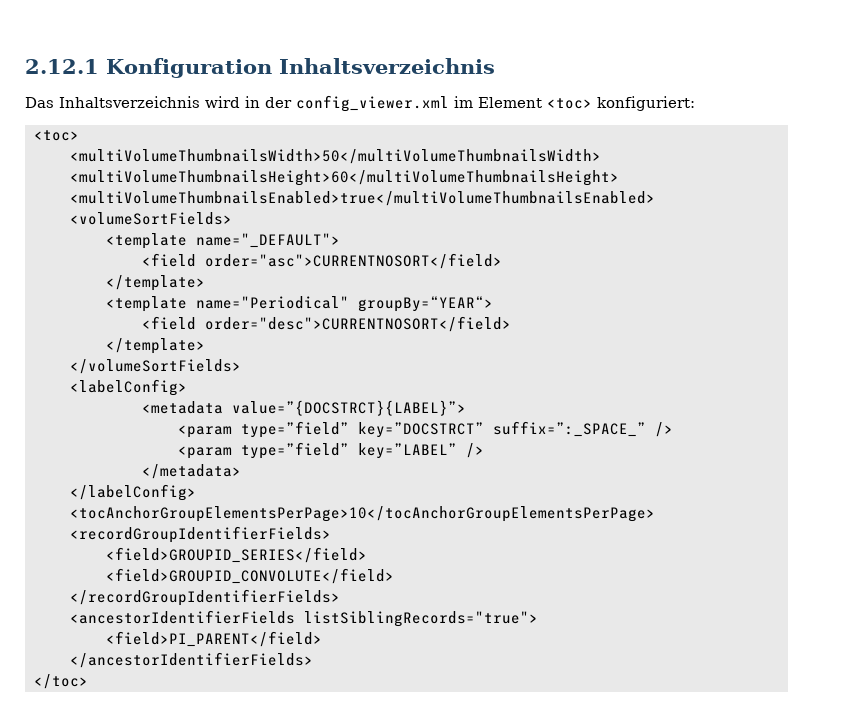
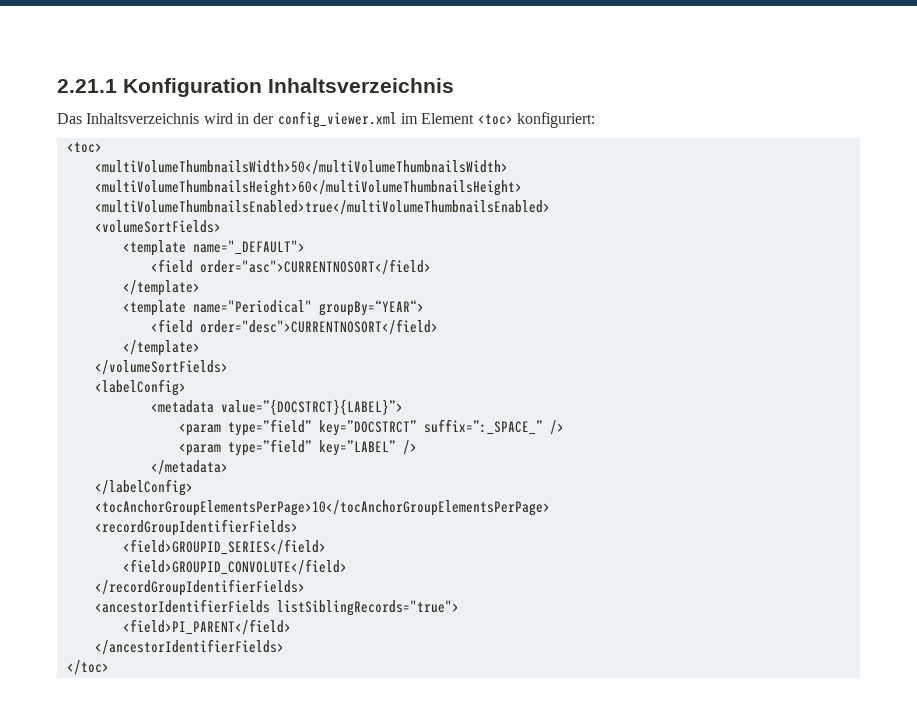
[25,59,99,74] 2.12.1 -> [57,79,117,93] 2.21.1

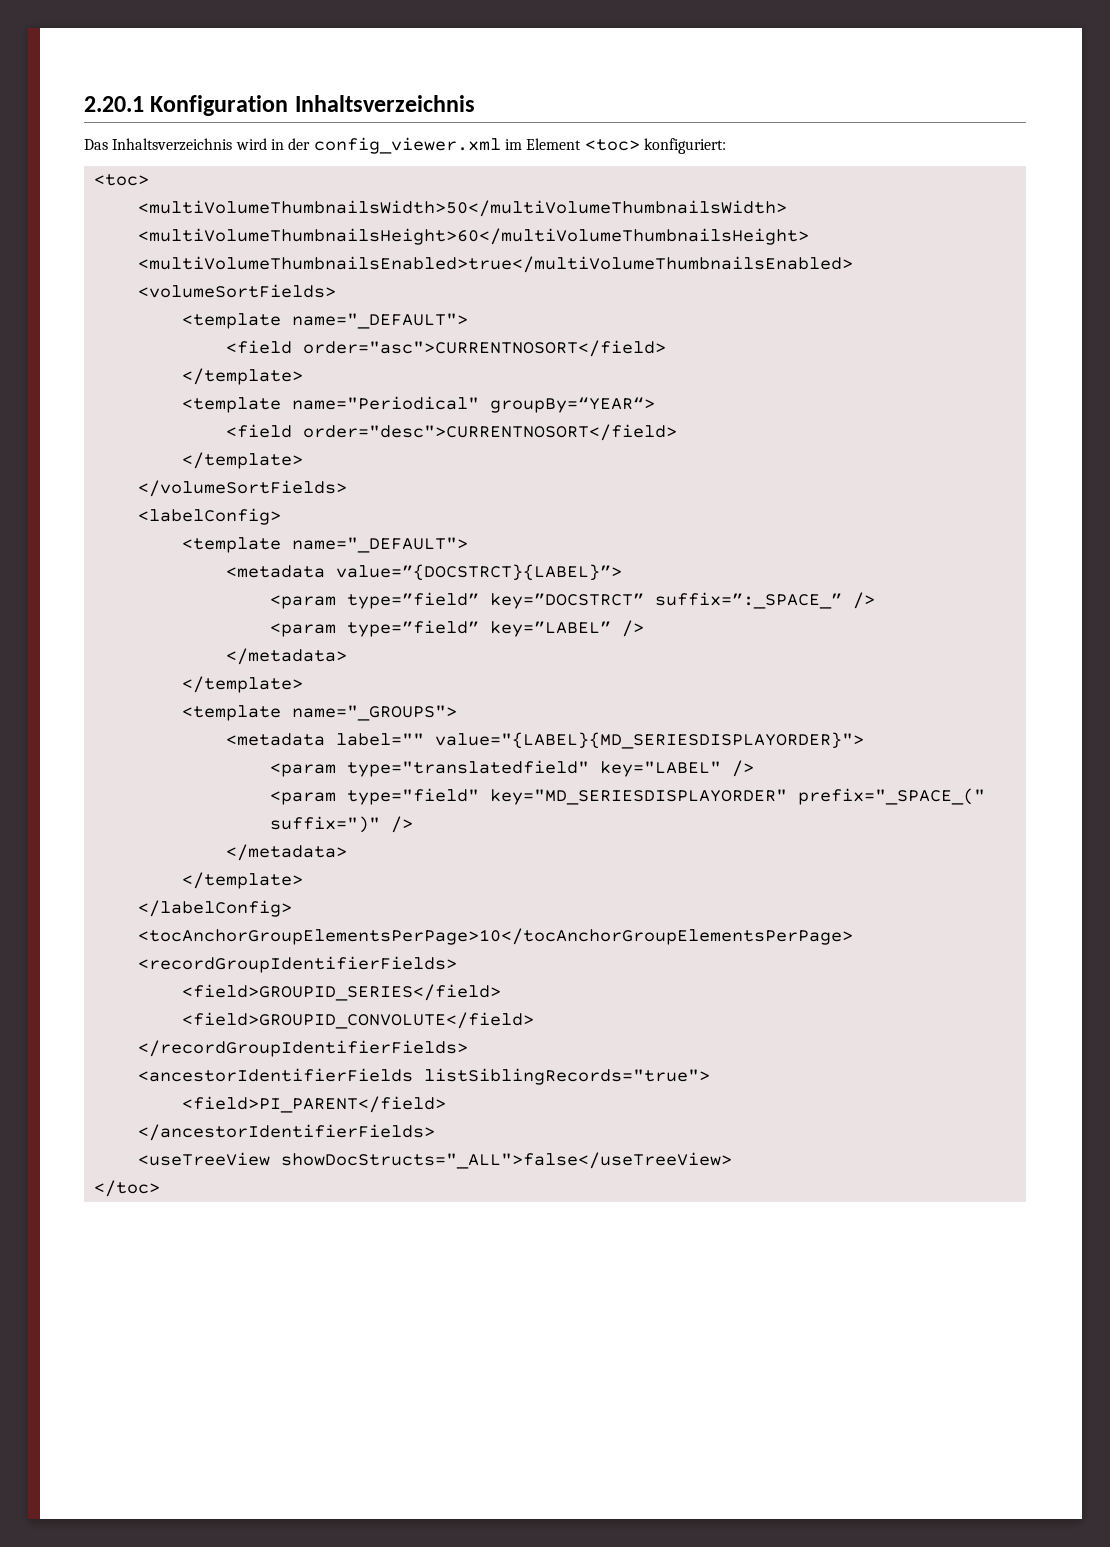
[57,79,117,93] 2.21.1 -> [84,96,144,112] 2.20.1
(186, 387) none -> [181,537,468,553] // <template name="_DEFAULT">
(228, 467) none -> [181,676,303,693] [181,705,457,721] [225,732,864,749] [269,760,754,777] [269,788,985,805] [269,816,413,833] [225,844,347,861] [181,872,303,889] // </template> // <template name="_GROUPS"> // <metadata label="" value="{LABEL}{MD_SERIESDISPLAYORDER}"> // <param type="translatedfield" key="LABEL" /> // <param type="field" key="MD_SERIESDISPLAYORDER" prefix="_SPACE_(" suffix=")" /> // </metadata> // </template>
(284, 647) none -> [137,1152,732,1169] // <useTreeView showDocStructs="_ALL">false</useTreeView>

